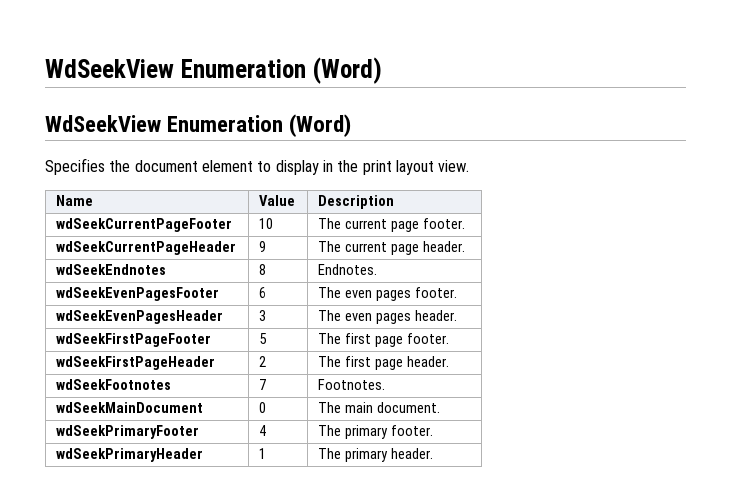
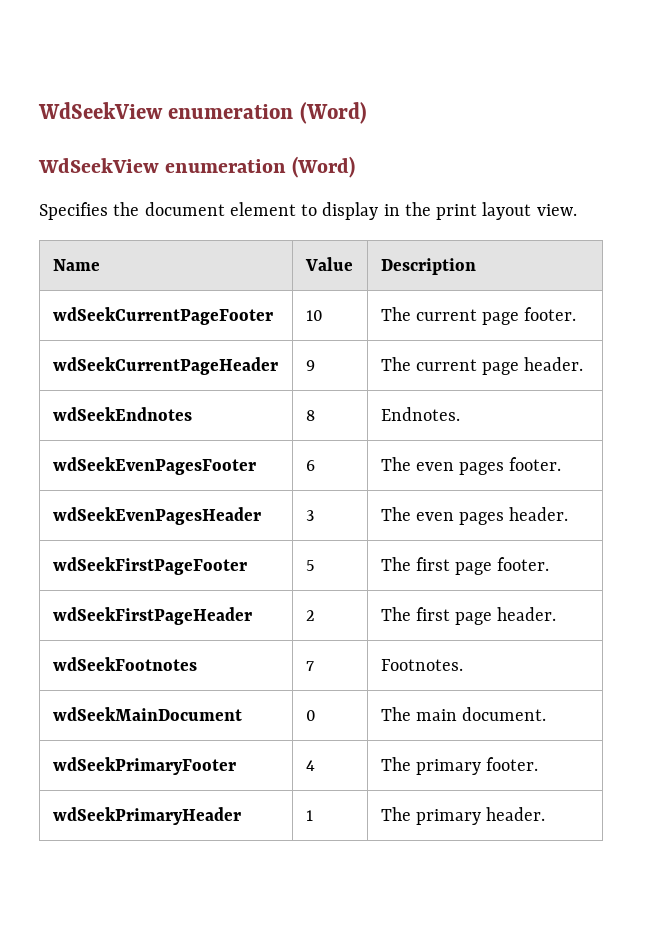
[45,59,306,78] WdSeekView Enumeration -> [38,102,294,119] WdSeekView enumeration
[167,115,284,132] Enumeration -> [165,159,287,173] enumeration

